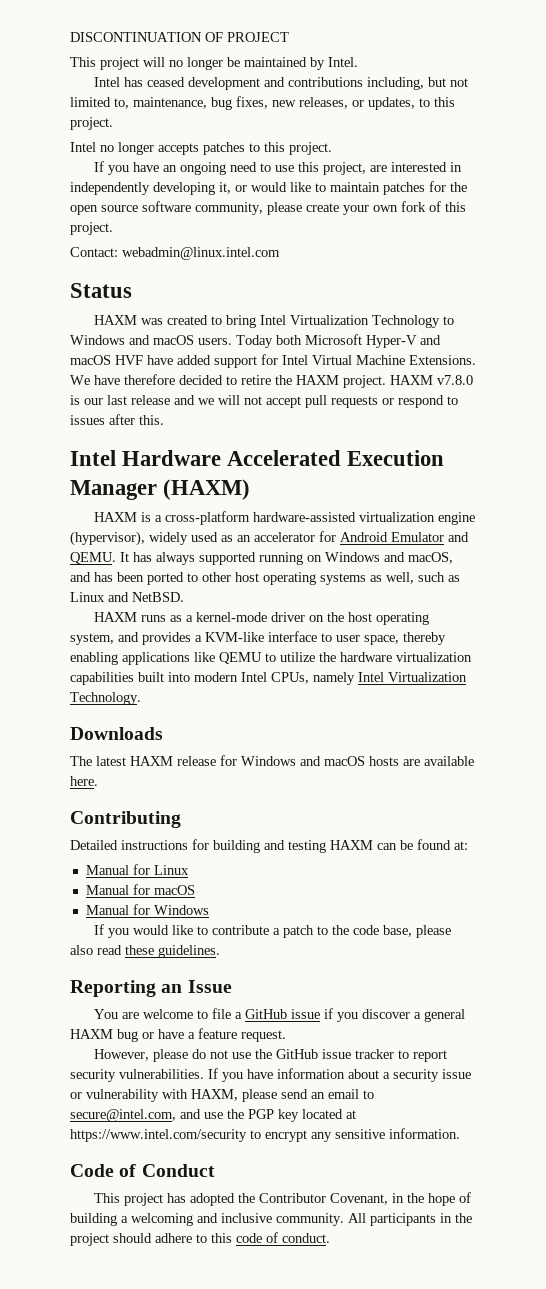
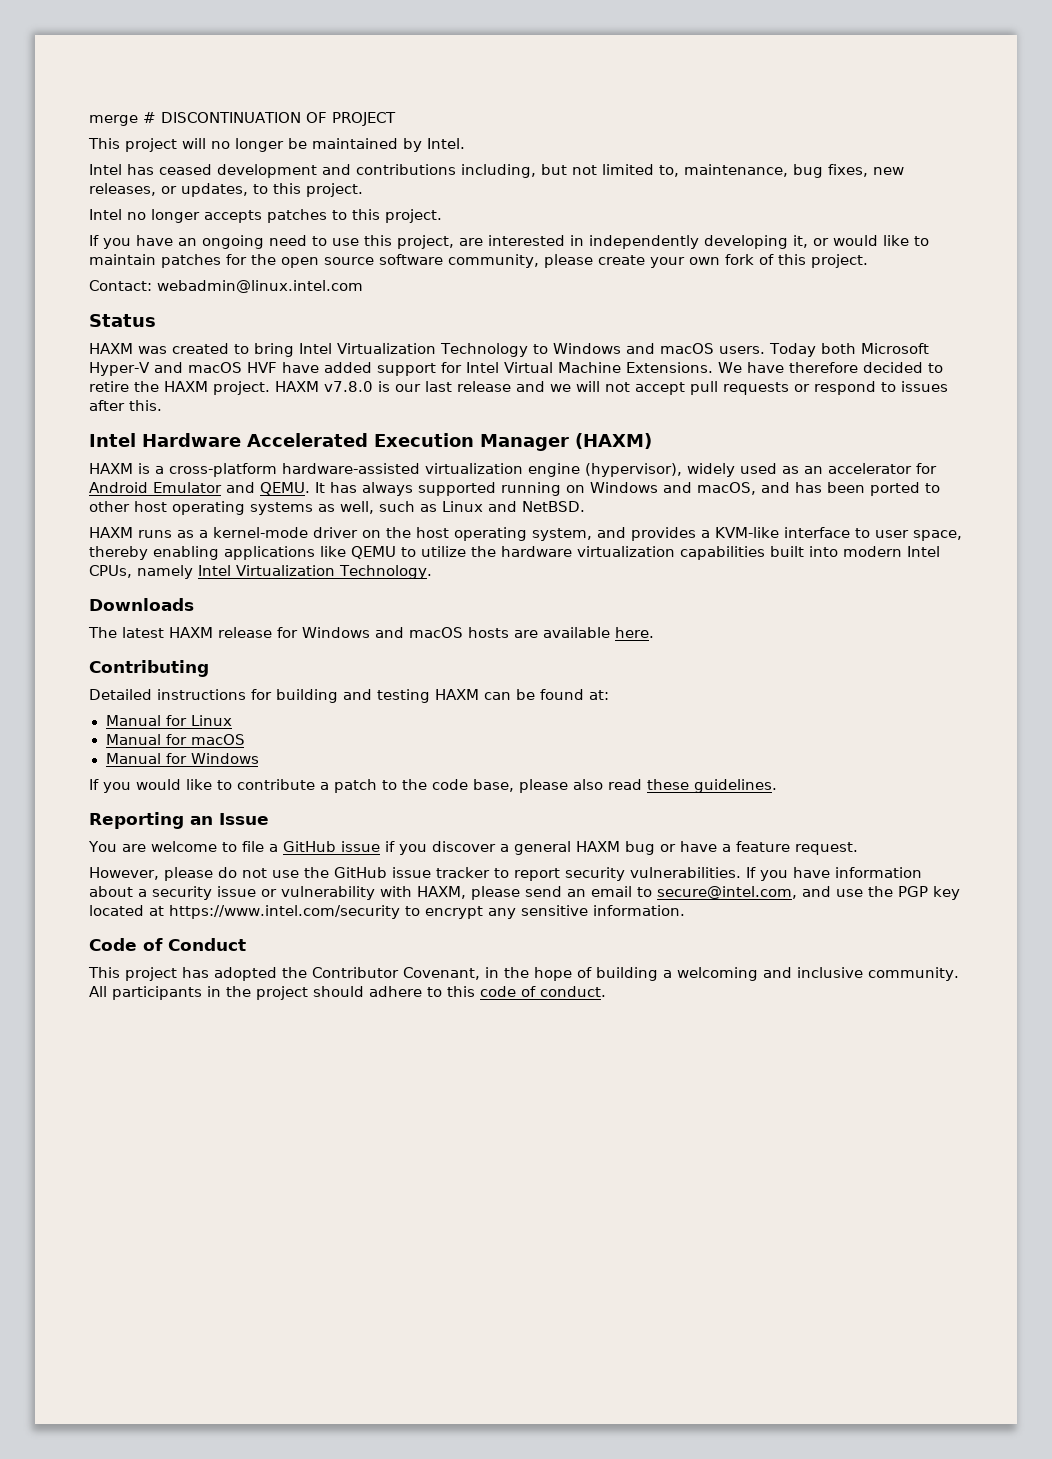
(70, 37) none -> [89,112,156,126] merge #

